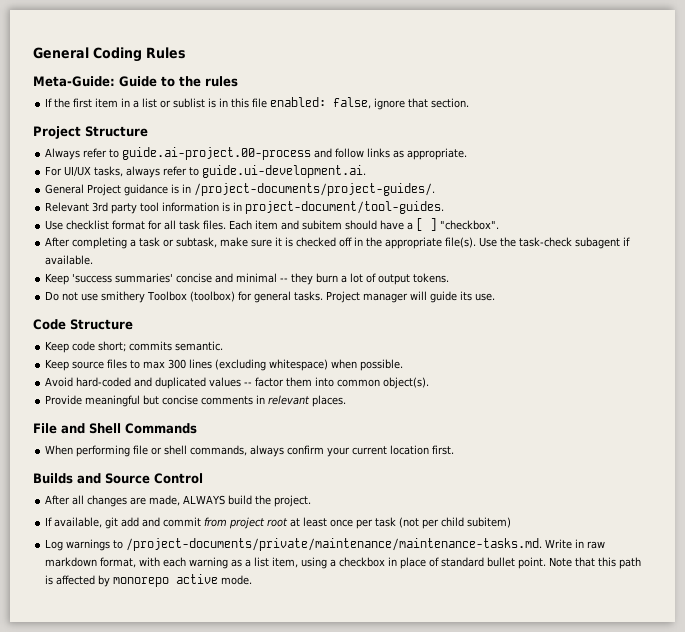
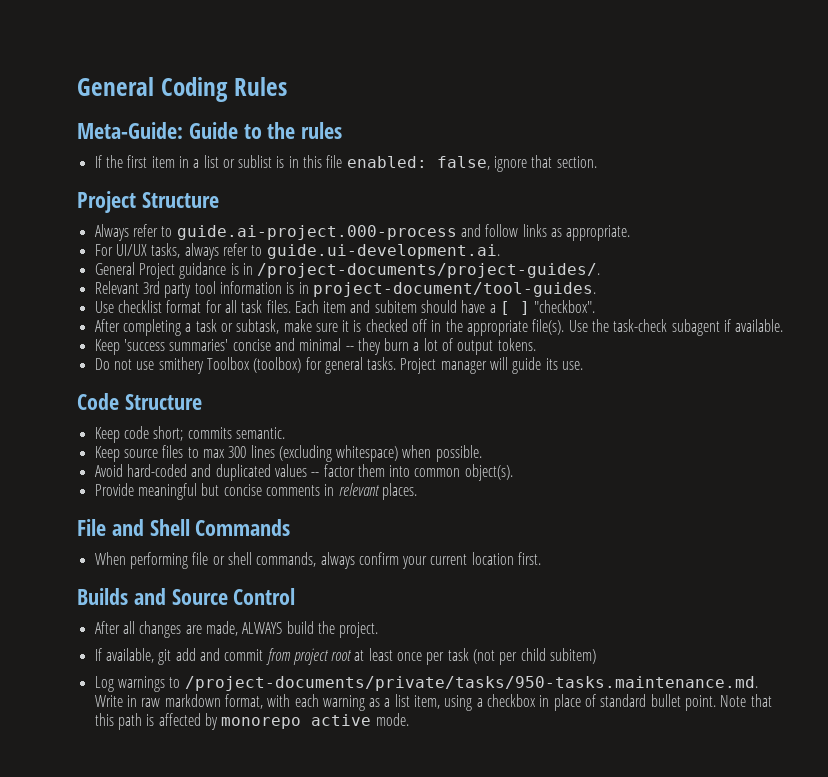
[122,147,312,160] guide.ai-project.00-process -> [176,225,457,240] guide.ai-project.000-process
[126,538,543,551] /project-documents/private/maintenance/maintenance-tasks.md. -> [184,676,758,691] /project-documents/private/tasks/950-tasks.maintenance.md.

